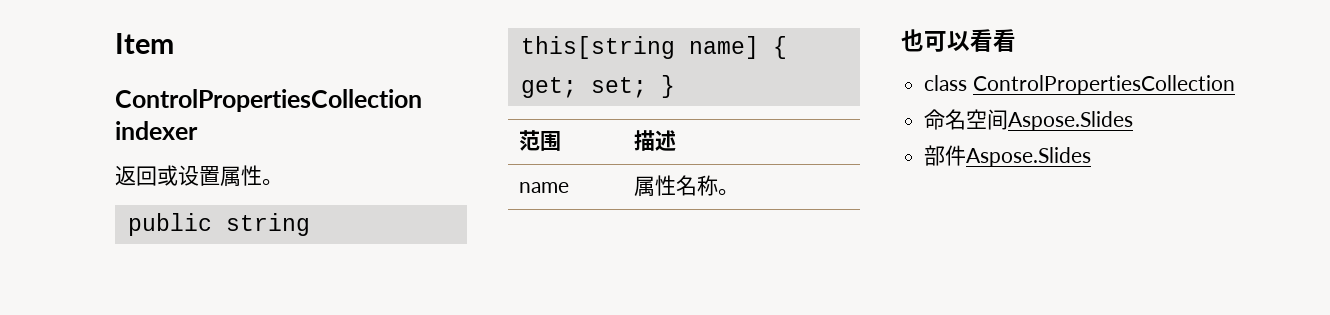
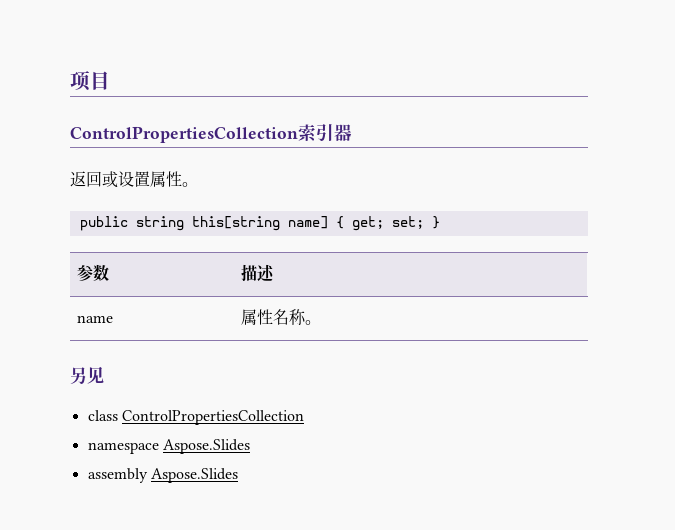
[115,33,174,54] [115,89,422,112] [115,121,198,140] Item // ControlPropertiesCollection indexer -> [70,71,110,91] [70,124,352,143] 项目 // ControlPropertiesCollection索引器
[519,130,562,151] 范围 -> [76,264,109,282] 参数
[901,29,1016,52] 也可以看看 -> [70,366,104,384] 另见
[924,109,1009,130] 命名空间 -> [87,442,159,454] namespace
[924,145,967,166] 部件 -> [87,468,148,483] assembly

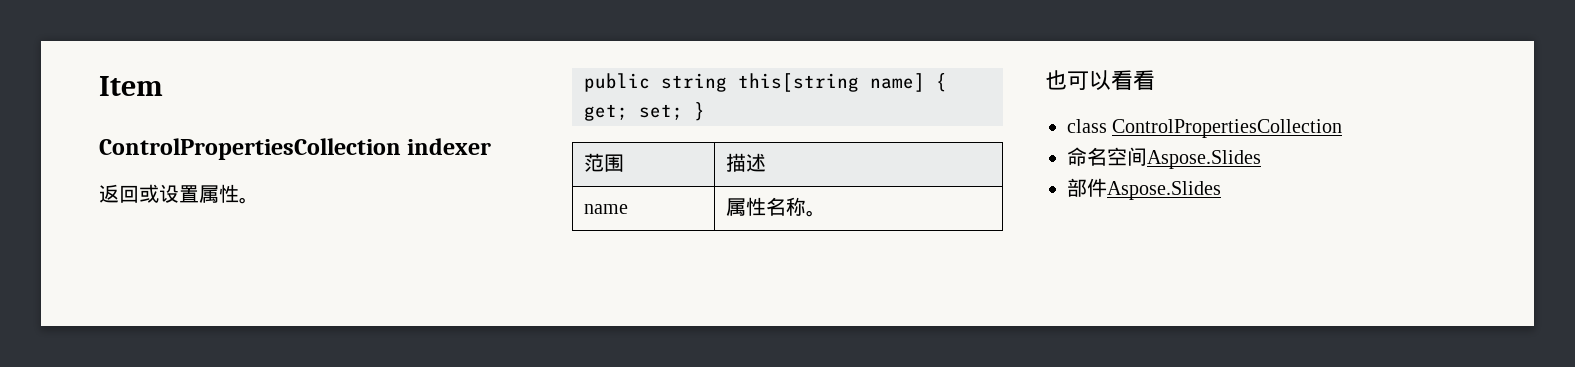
[70,71,110,91] [70,124,352,143] 项目 // ControlPropertiesCollection索引器 -> [99,76,163,96] [99,138,492,160] Item // ControlPropertiesCollection indexer
[76,264,109,282] 参数 -> [584,153,625,172] 范围
[70,366,104,384] 另见 -> [1045,70,1155,90] 也可以看看
[87,442,159,454] namespace -> [1067,147,1147,166] 命名空间
[87,468,148,483] assembly -> [1067,178,1107,197] 部件

